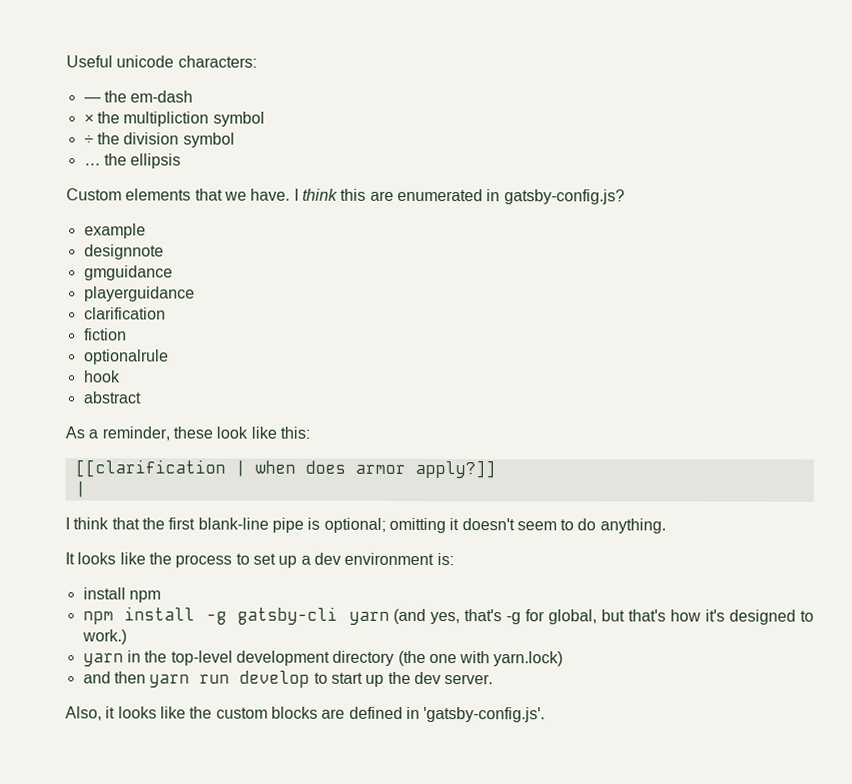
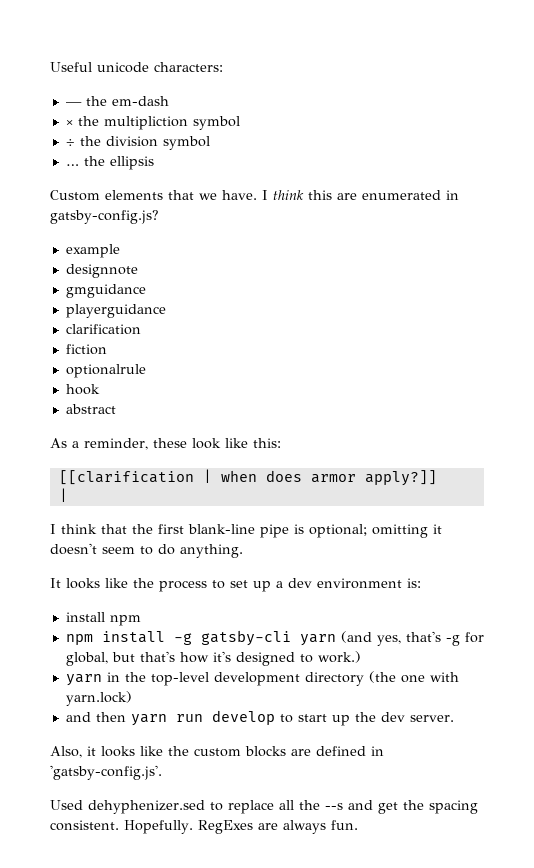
(546, 714) none -> [50,800,478,814] [50,820,358,834] // Used dehyphenizer.sed to replace all the --s and get the spacing consistent. Hopefully. RegExes are always fun.

